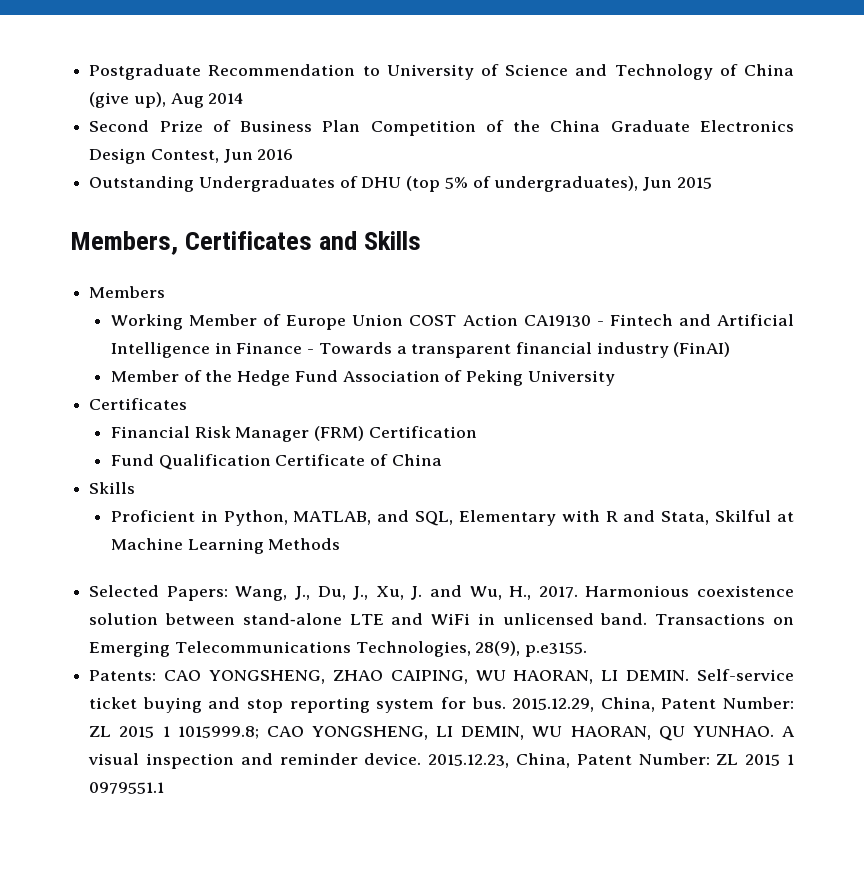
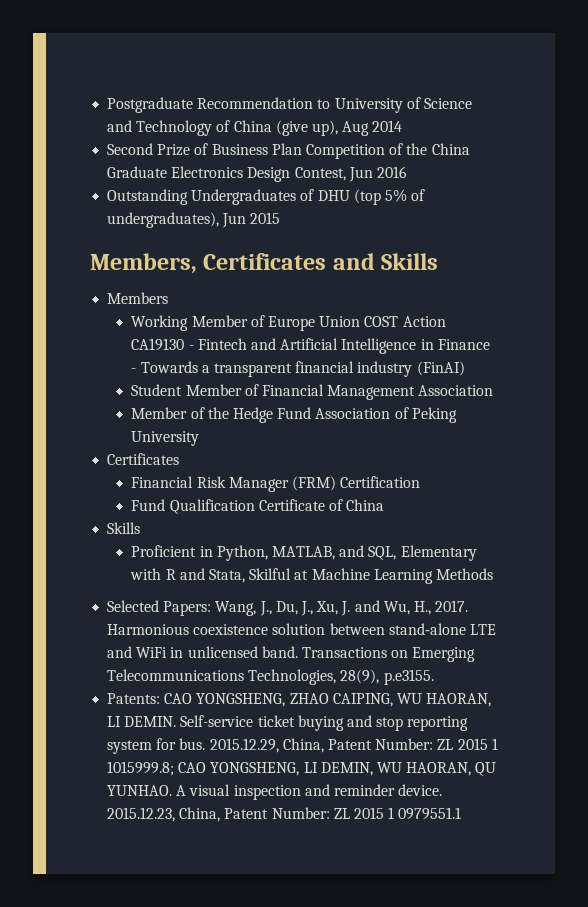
(731, 349) none -> [131,384,494,400] // Student Member of Financial Management Association

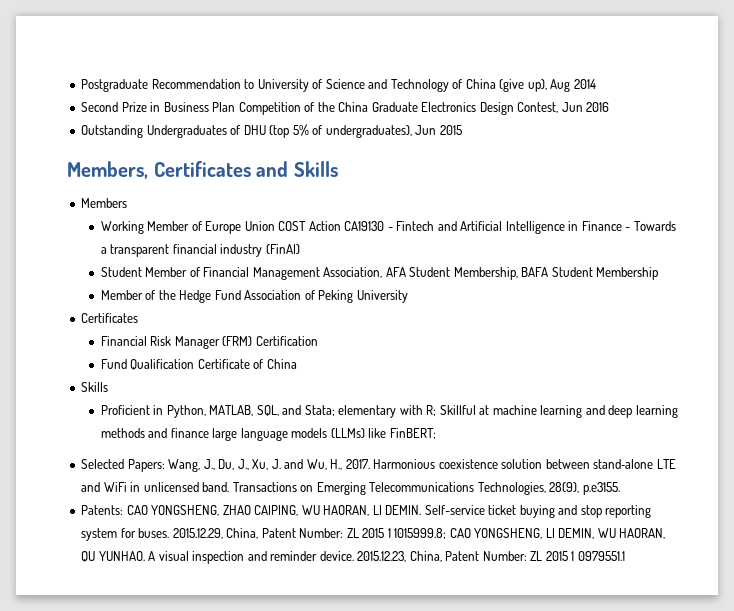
[194,143,209,155] of -> [150,102,161,112] in
[418,385,494,396] Association -> [323,267,659,280] Association, AFA Student Membership, BAFA Student Membership
[339,545,477,561] [130,568,493,584] and SQL, Elementary with R and Stata, Skilful at Machine Learning Methods -> [256,405,678,418] [100,428,436,441] SQL, and Stata; elementary with R; Skillful at machine learning and deep learning methods and finance large language models (LLMs) like FinBERT;
[179,738,206,750] bus. -> [138,528,170,538] buses.

